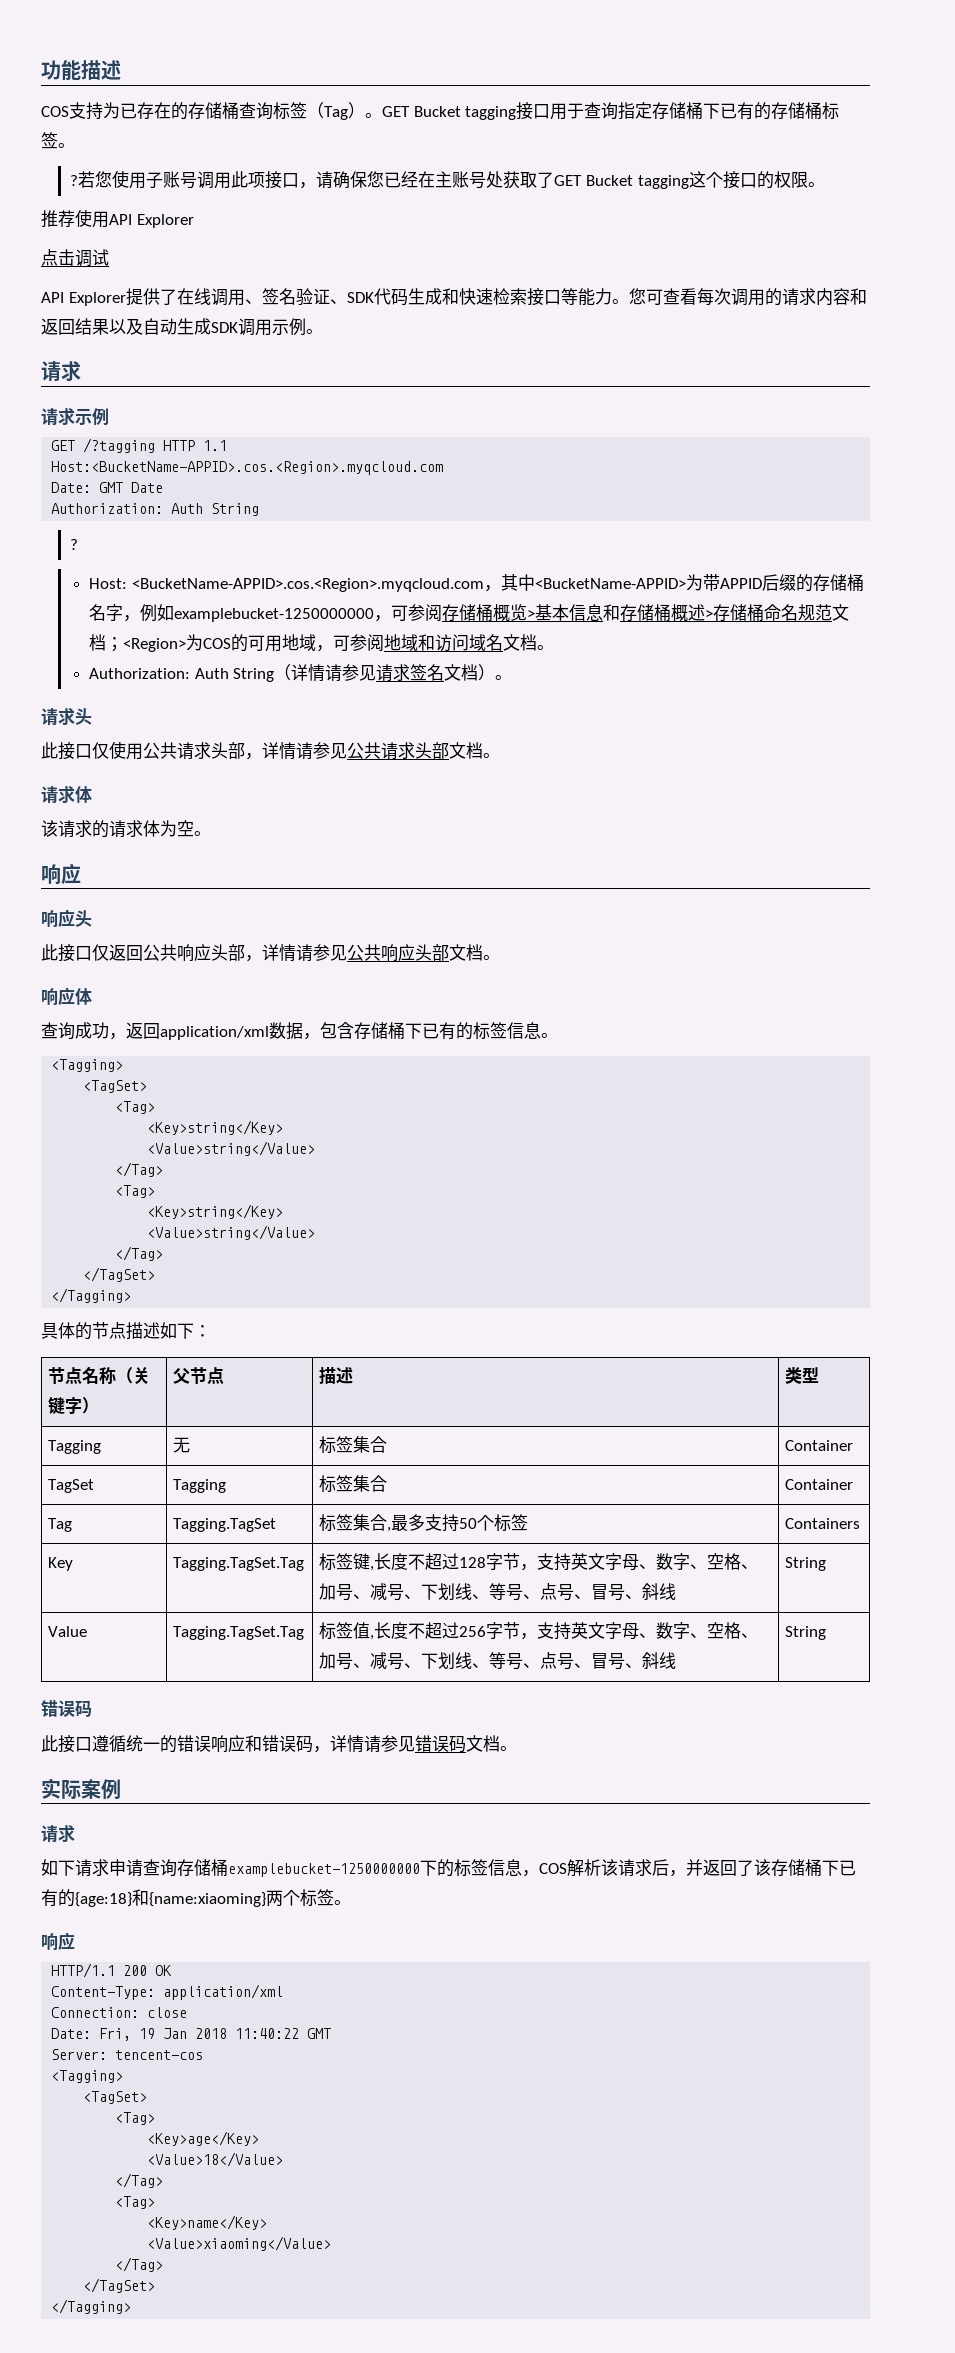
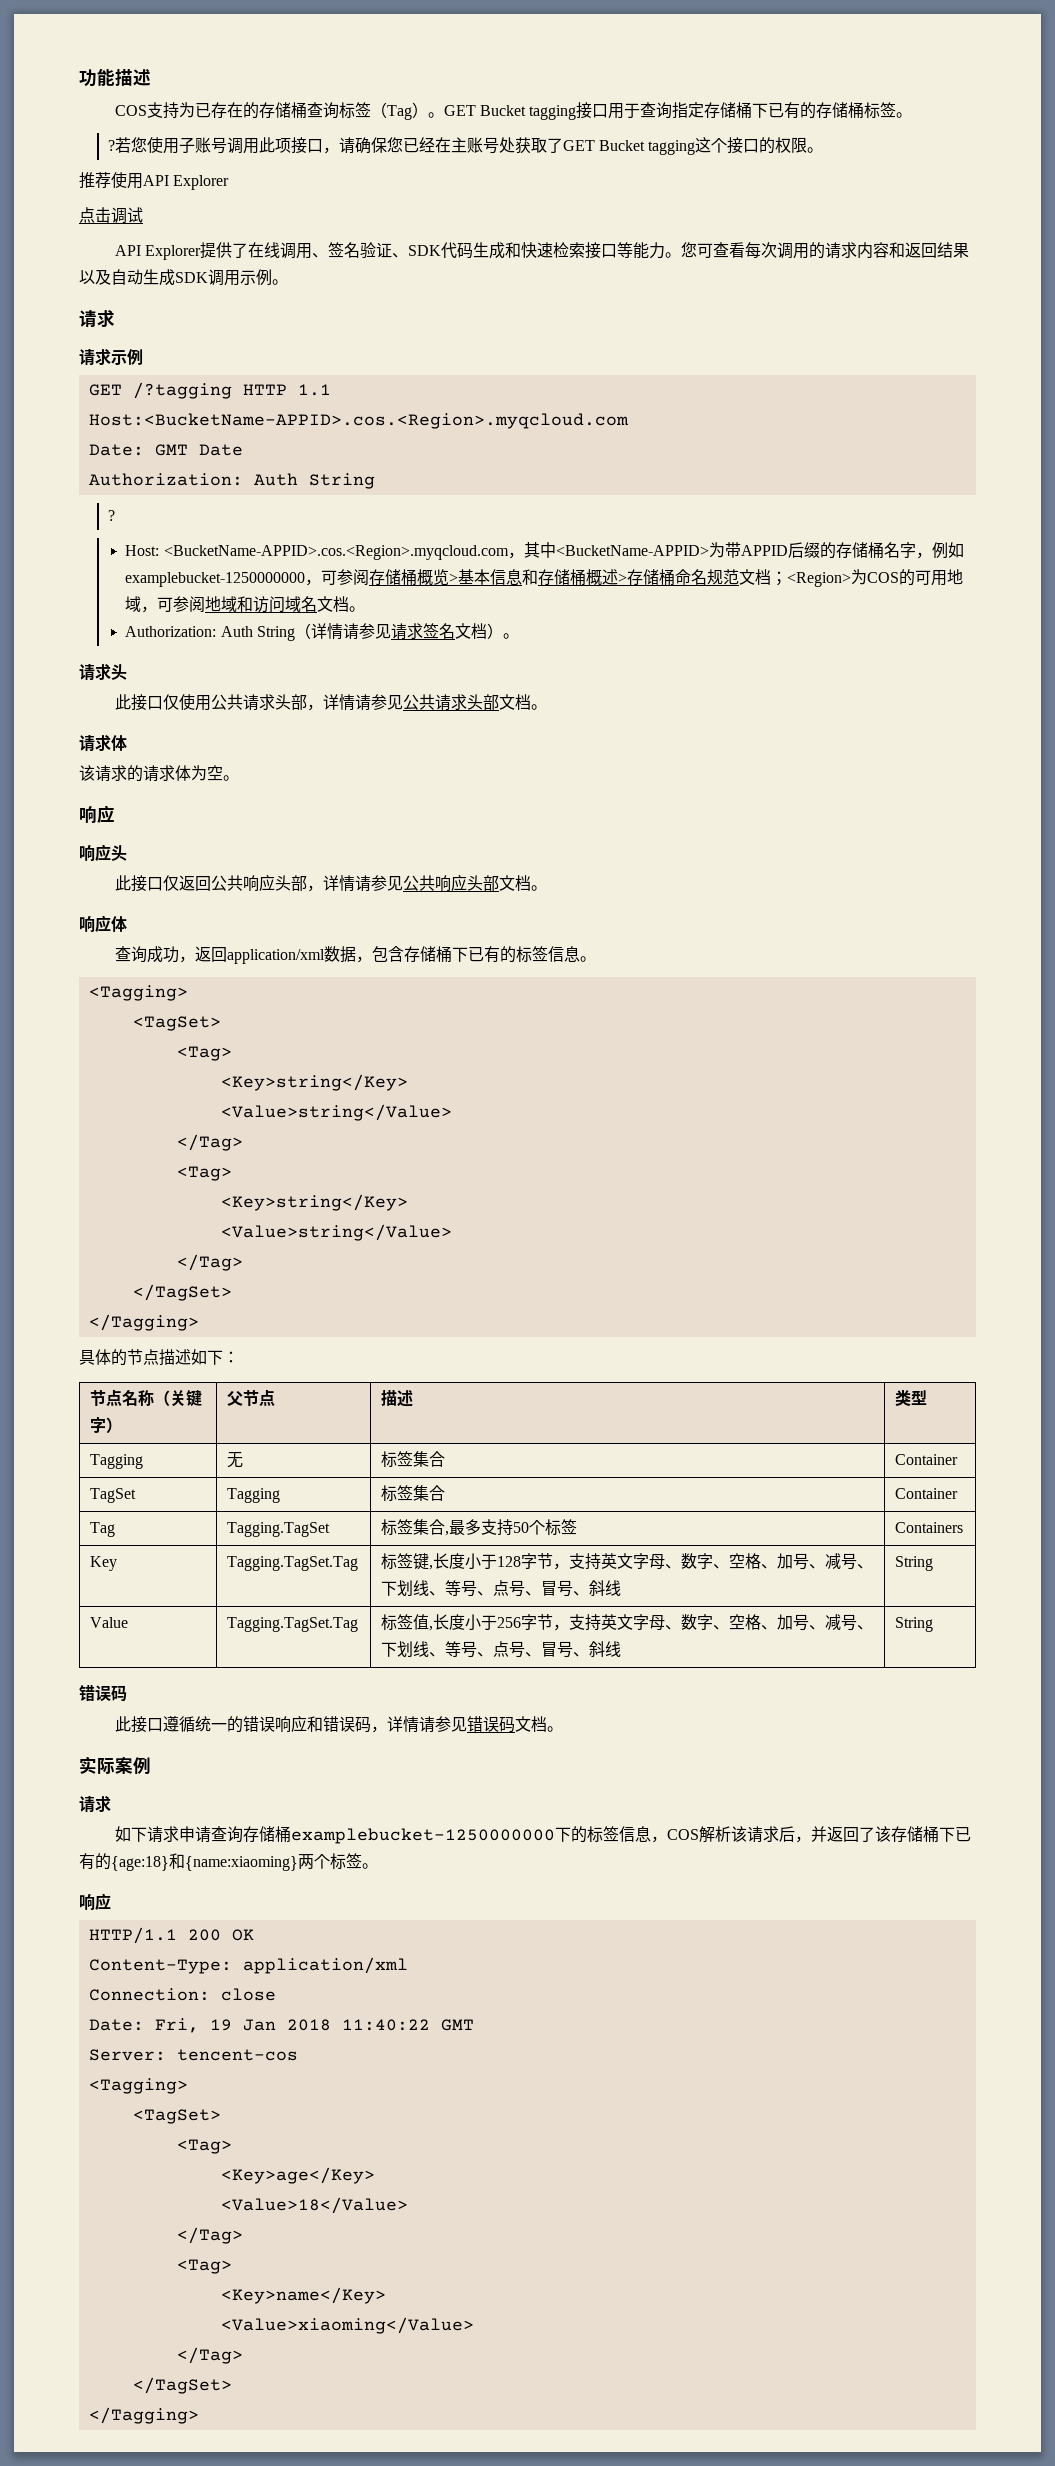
[408,1553,460,1570] 不超过 -> [464,1553,497,1570] 小于
[408,1622,460,1639] 不超过 -> [464,1614,497,1631] 小于

